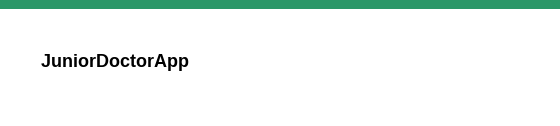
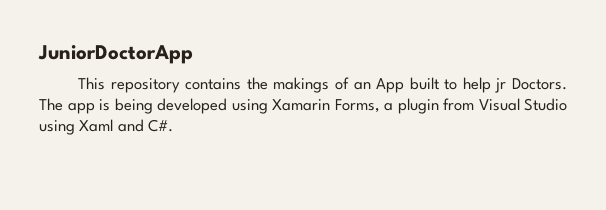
(189, 62) none -> [78,77,567,93] [39,98,567,114] [39,119,174,135] // This repository contains the makings of an App built to help jr Doctors. The app is being developed using Xamarin Forms, a plugin from Visual Studio using Xaml and C#.

